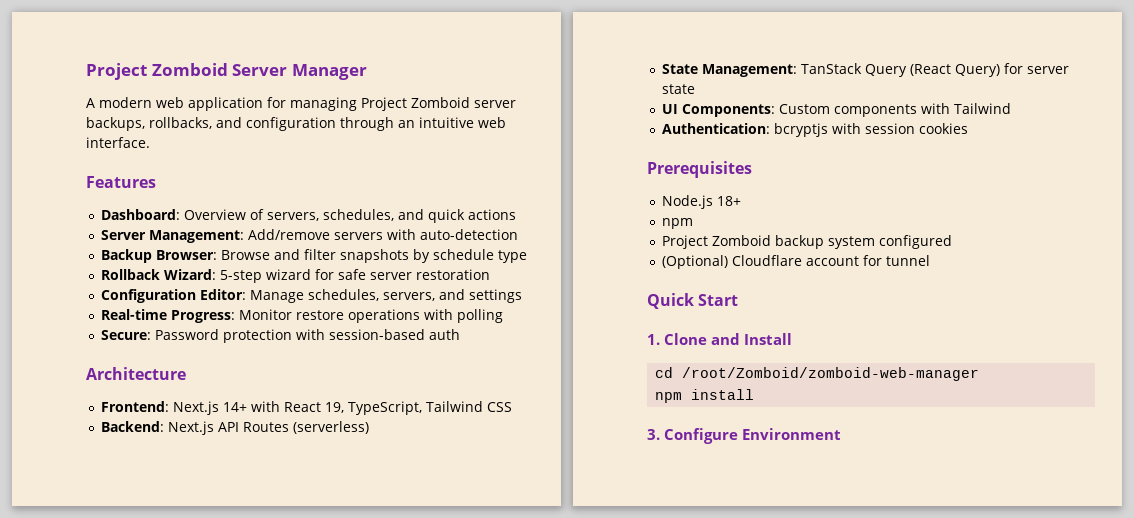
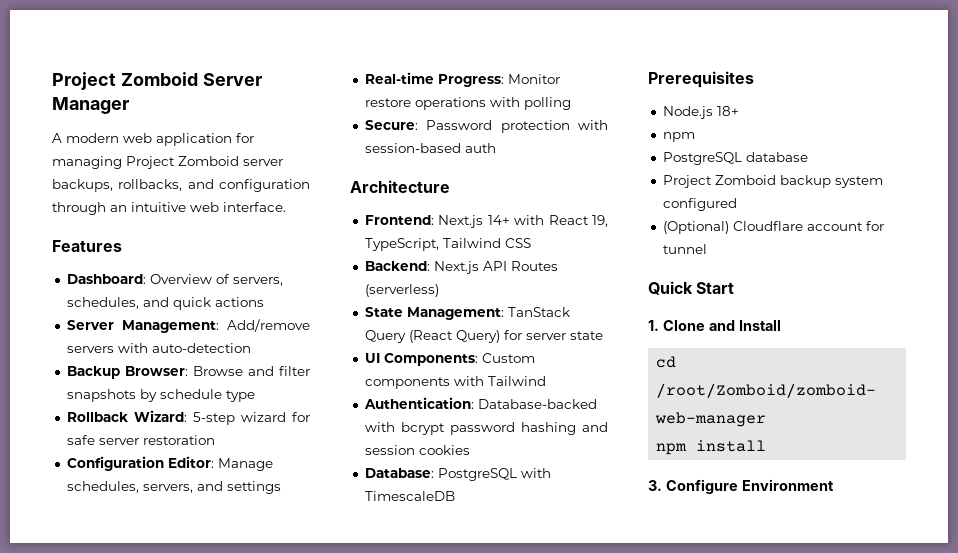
[773,123,968,137] bcryptjs with session cookies -> [477,399,597,409] [364,422,608,435] [364,445,470,455] [364,468,551,481] [364,491,455,501] Database-backed with bcrypt password hashing and session cookies // Database: PostgreSQL with TimescaleDB
(693, 223) none -> [662,152,808,165] // PostgreSQL database

